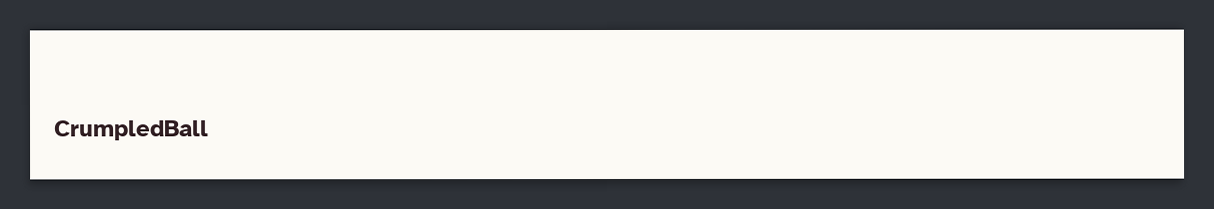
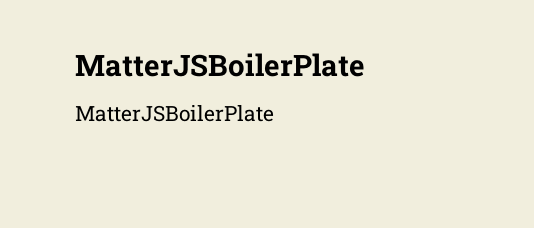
[54,120,209,141] CrumpledBall -> [75,53,365,77] [75,105,274,122] MatterJSBoilerPlate // MatterJSBoilerPlate

